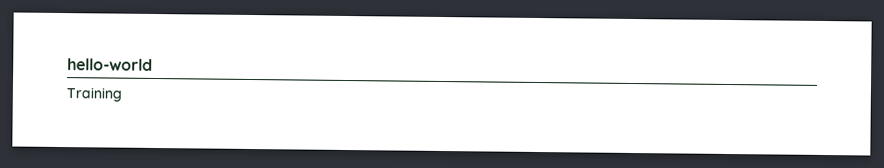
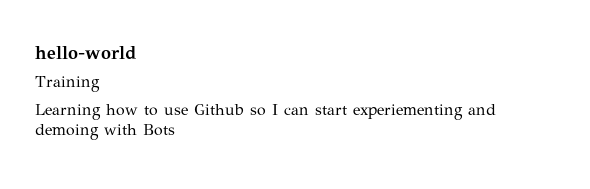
(122, 94) none -> [35,104,496,120] [35,124,175,140] // Learning how to use Github so I can start experiementing and demoing with Bots

